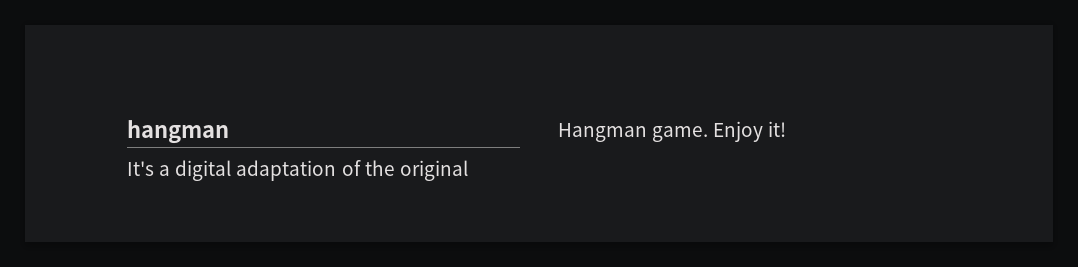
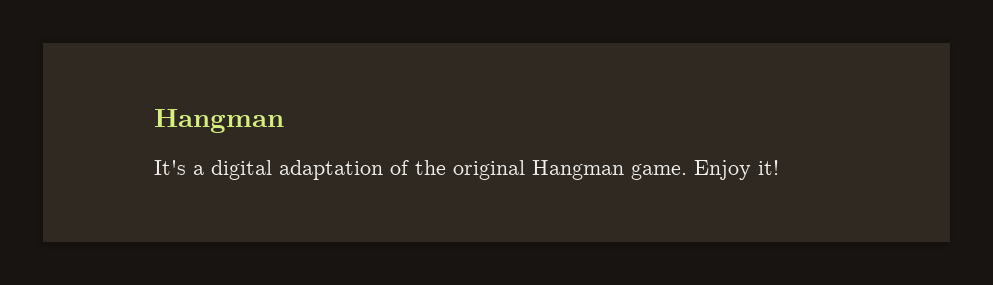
[127,120,229,144] hangman -> [154,109,284,133] Hangman

